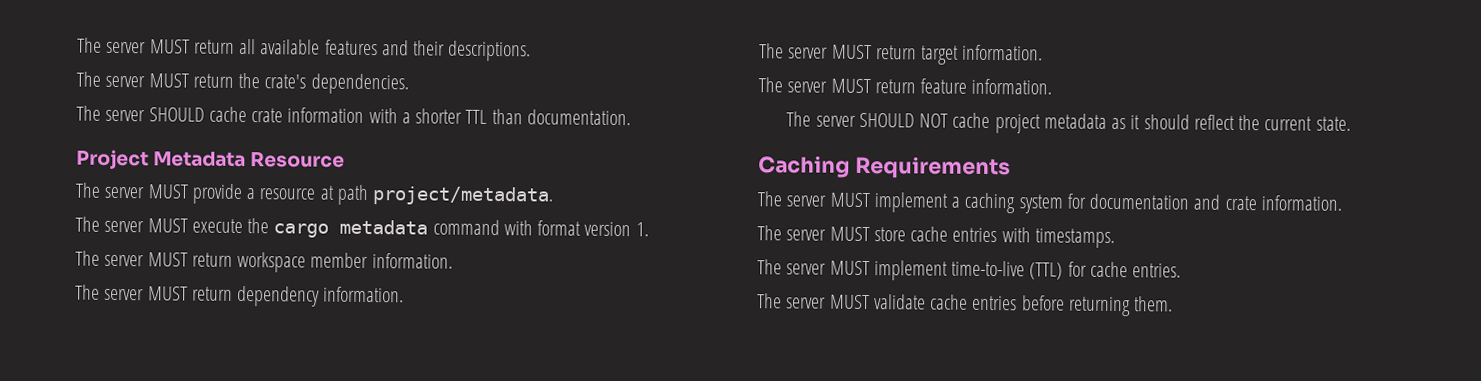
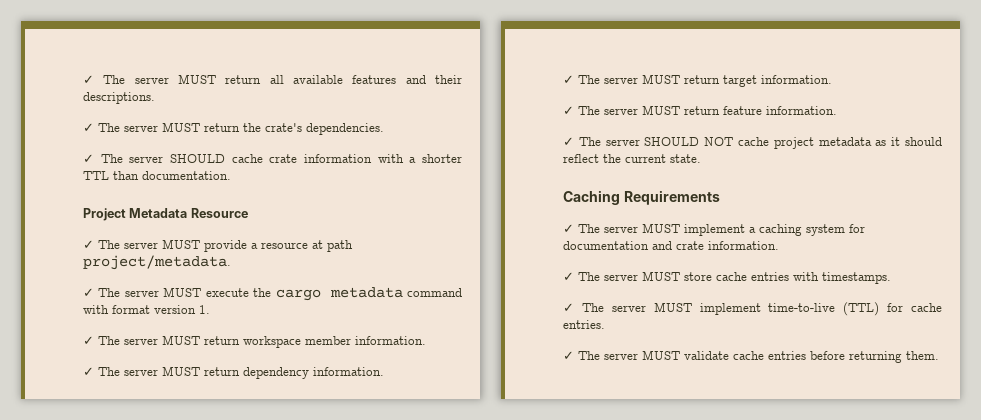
(77, 45) none -> [83,75,94,84] ✓
(532, 51) none -> [83,123,94,132] ✓
(409, 84) none -> [83,154,94,163] ✓
(346, 160) none -> [83,240,94,249] ✓
(555, 196) none -> [83,288,94,297] ✓
(649, 229) none -> [83,336,94,345] ✓
(453, 261) none -> [83,367,94,376] ✓
(405, 294) none -> [563,75,574,84] ✓
(1044, 52) none -> [563,106,574,115] ✓
(1053, 86) none -> [563,137,574,146] ✓
(1011, 167) none -> [563,224,574,233] ✓
(1342, 203) none -> [563,272,574,281] ✓
(1115, 238) none -> [563,303,574,312] ✓
(1182, 270) none -> [563,351,574,360] ✓

